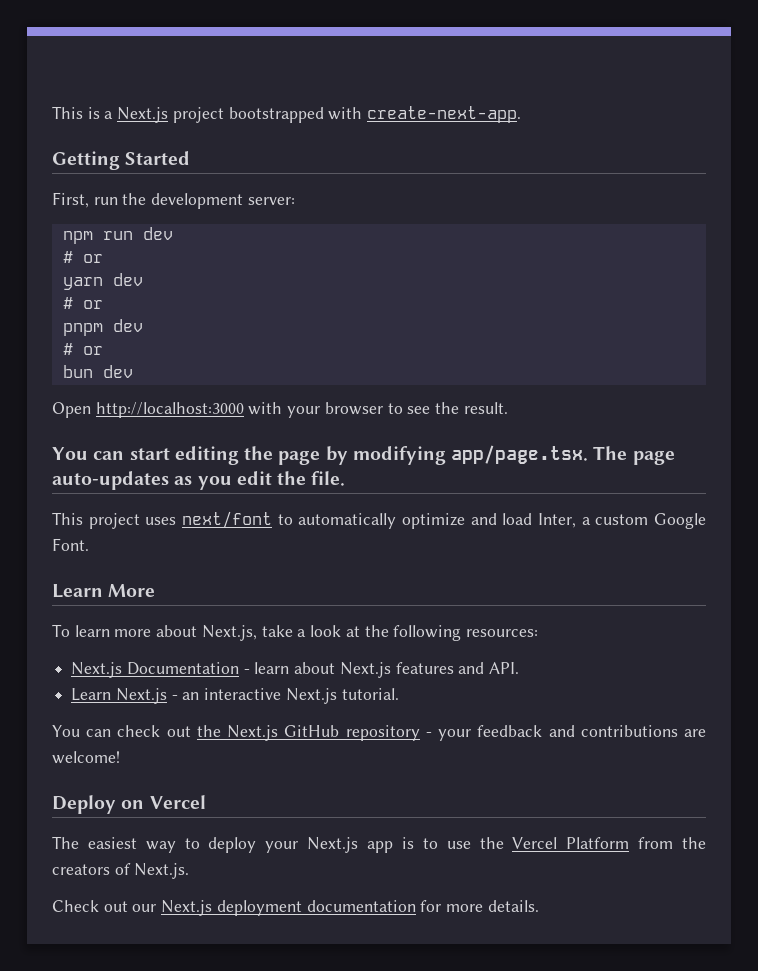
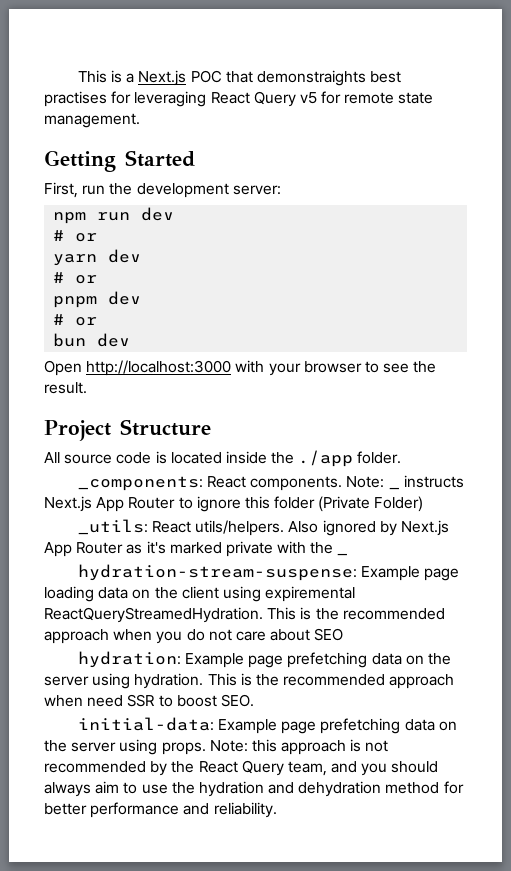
[172,106,522,123] project bootstrapped with create-next-app. -> [190,70,402,86] [44,91,434,107] [44,113,140,128] POC that demonstraights best practises for leveraging React Query v5 for remote state management.
[52,445,675,465] [52,471,346,490] [52,511,706,529] [52,538,89,551] [52,584,156,598] [52,624,538,641] [71,662,520,678] [71,688,399,704] [52,725,706,741] [52,751,120,764] [52,795,206,814] [52,836,707,853] [52,863,190,879] [52,900,539,916] You can start editing the page by modifying app/page.tsx. The page auto-updates as you edit the file. // This project uses next/font to automatically optimize and load Inter, a custom Google Font. // Learn More // To learn more about Next.js, take a look at the following resources: // Next.js Documentation - learn about Next.js features and API. // Learn Next.js - an interactive Next.js tutorial. // You can check out the Next.js GitHub repository - your feedback and contributions are welcome! // Deploy on Vercel // The easiest way to deploy your Next.js app is to use the Vercel Platform from the creators of Next.js. // Check out our Next.js deployment documentation for more details. -> [44,419,211,441] [44,450,402,467] [77,475,464,491] [44,496,424,512] [77,519,450,536] [44,541,349,557] [77,564,460,581] [44,586,356,602] [44,607,445,623] [44,628,344,644] [77,651,452,668] [44,673,455,689] [44,694,254,707] [77,717,457,734] [44,739,389,755] [44,760,439,776] [44,781,464,797] [44,802,277,818] Project Structure // All source code is located inside the ./app folder. // _components: React components. Note: _ instructs Next.js App Router to ignore this folder (Private Folder) // _utils: React utils/helpers. Also ignored by Next.js App Router as it's marked private with the _ // hydration-stream-suspense: Example page loading data on the client using expiremental ReactQueryStreamedHydration. This is the recommended approach when you do not care about SEO // hydration: Example page prefetching data on the server using hydration. This is the recommended approach when need SSR to boost SEO. // initial-data: Example page prefetching data on the server using props. Note: this approach is not recommended by the React Query team, and you should always aim to use the hydration and dehydration method for better performance and reliability.

